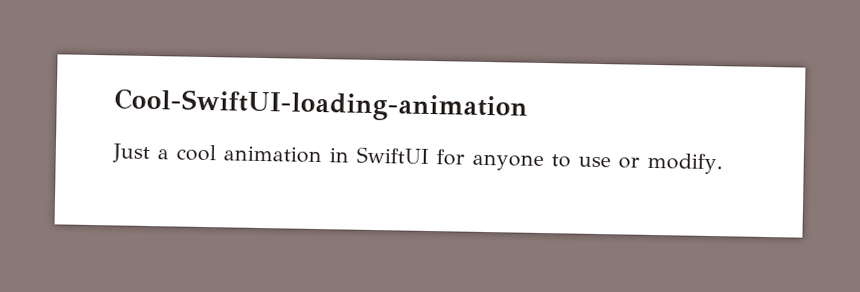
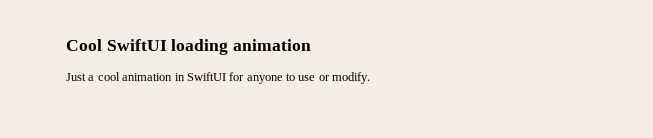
[114,88,528,123] Cool-SwiftUI-loading-animation -> [66,39,312,55] Cool SwiftUI loading animation

